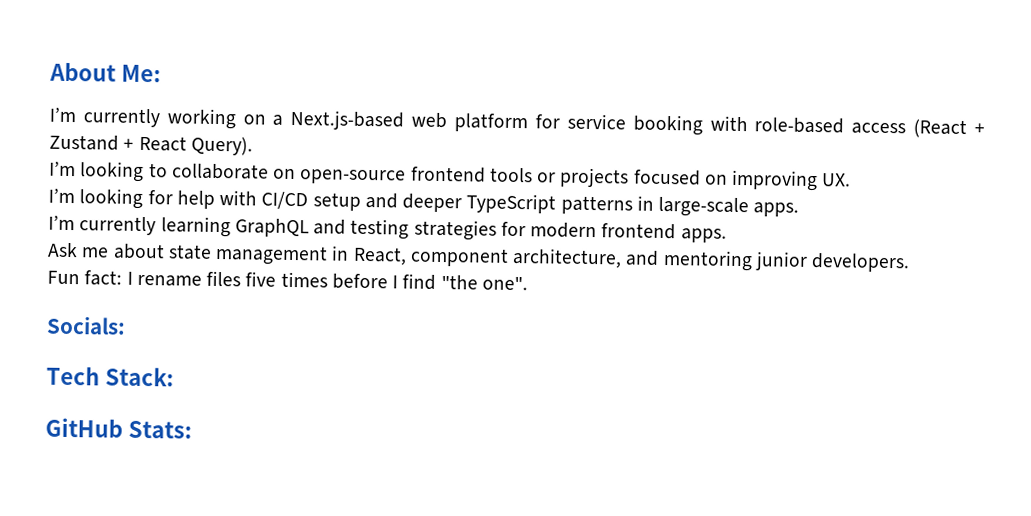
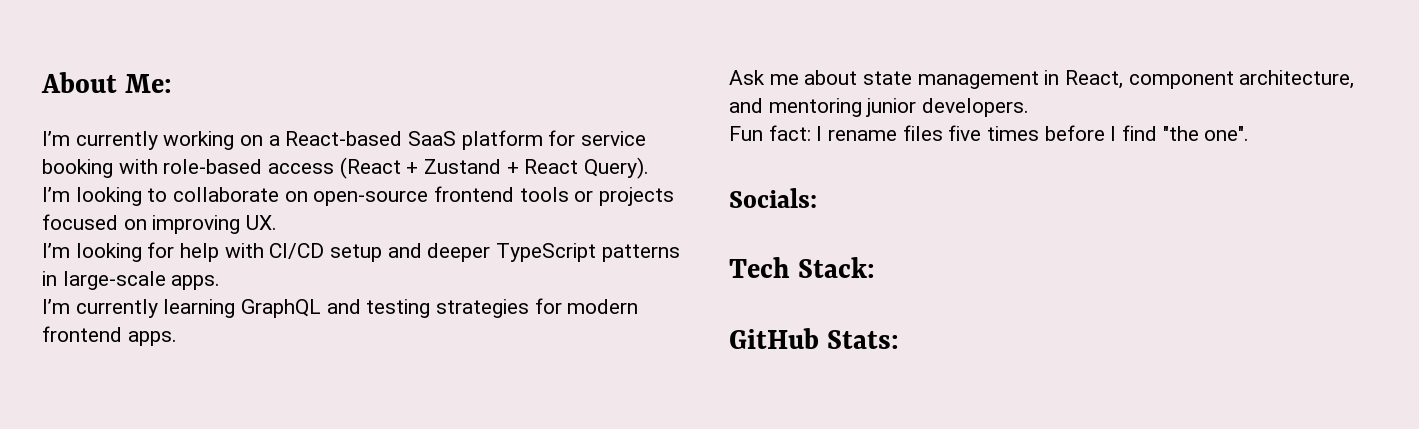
[290,109,448,131] Next.js-based web -> [285,131,457,146] React-based SaaS

